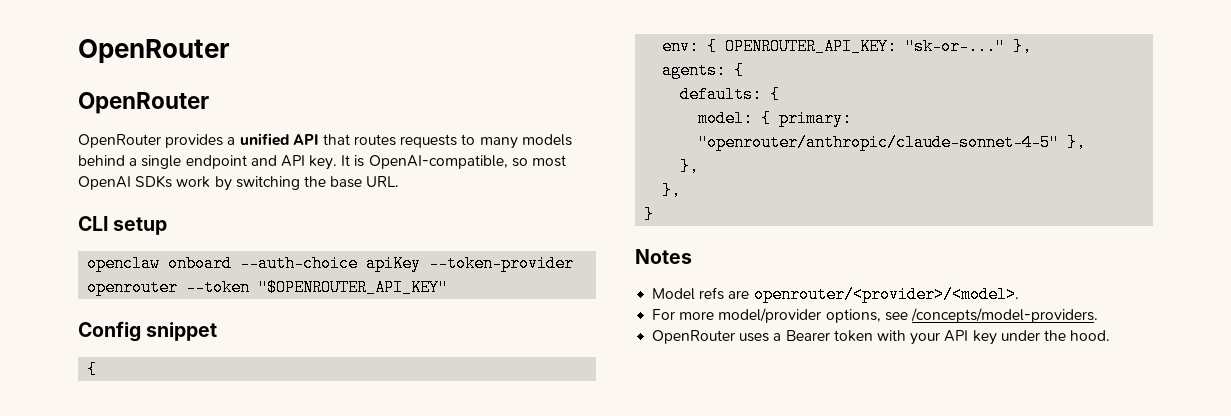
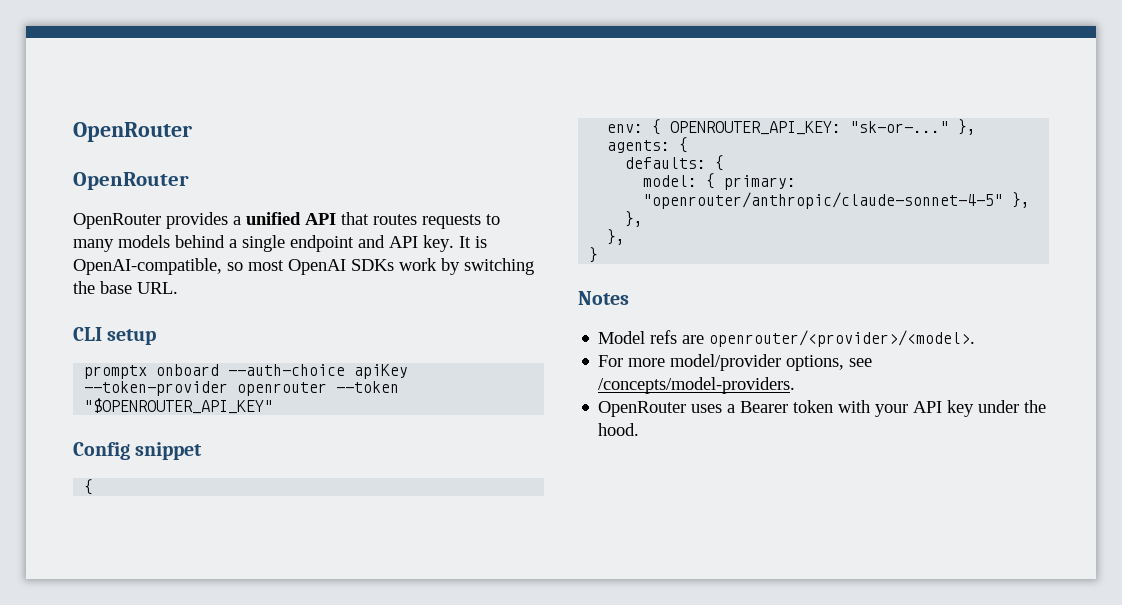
[87,255,161,272] openclaw -> [84,365,148,379] promptx

